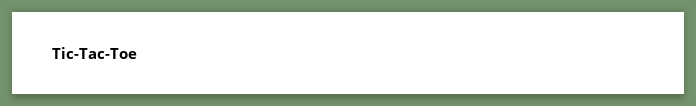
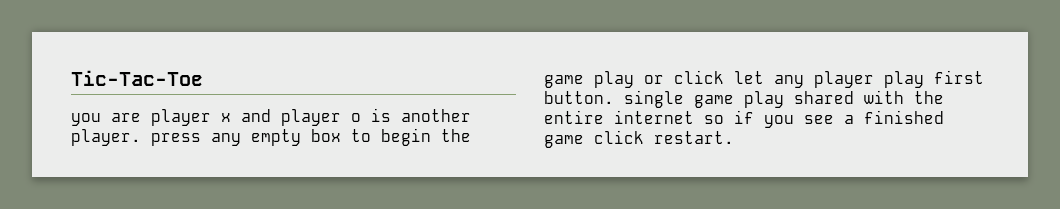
(137, 53) none -> [71,108,471,126] [71,128,471,146] [544,70,984,88] [544,90,944,108] [544,110,944,128] [544,130,734,148] // you are player x and player o is another player. press any empty box to begin the game play or click let any player play first button. single game play shared with the entire internet so if you see a finished game click restart.

